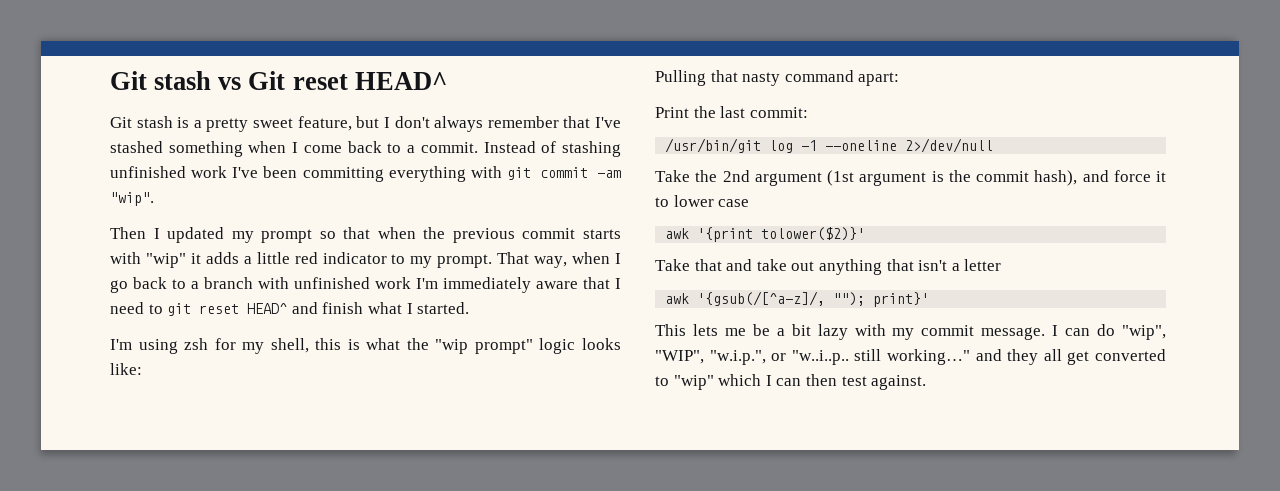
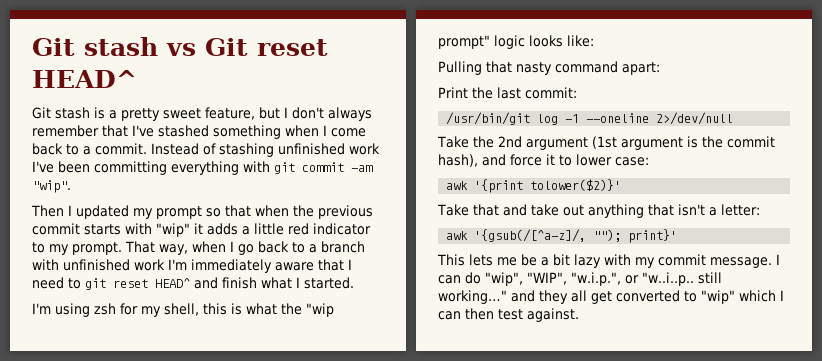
[718,199,750,207] case -> [615,157,649,166] case:
[964,259,1002,271] letter -> [720,204,760,216] letter:

